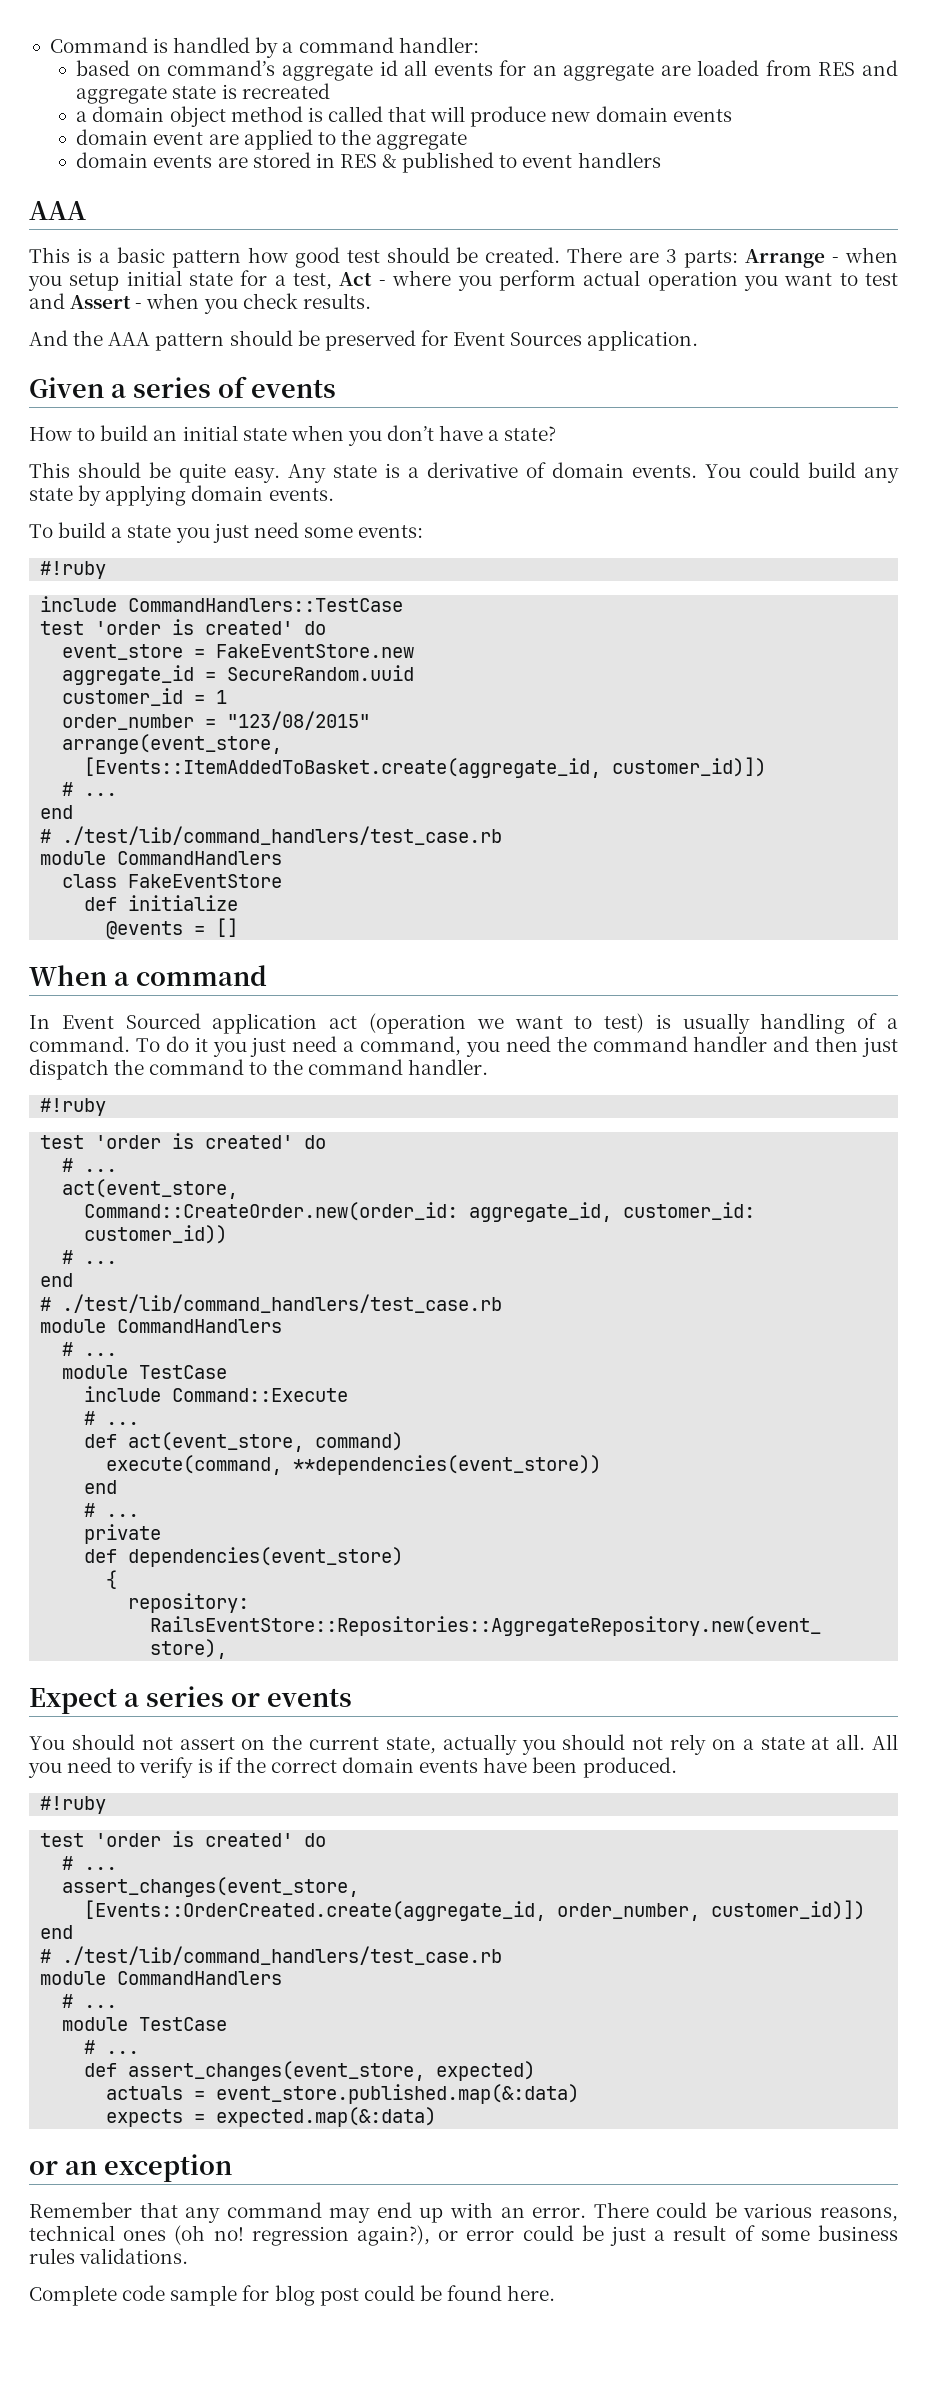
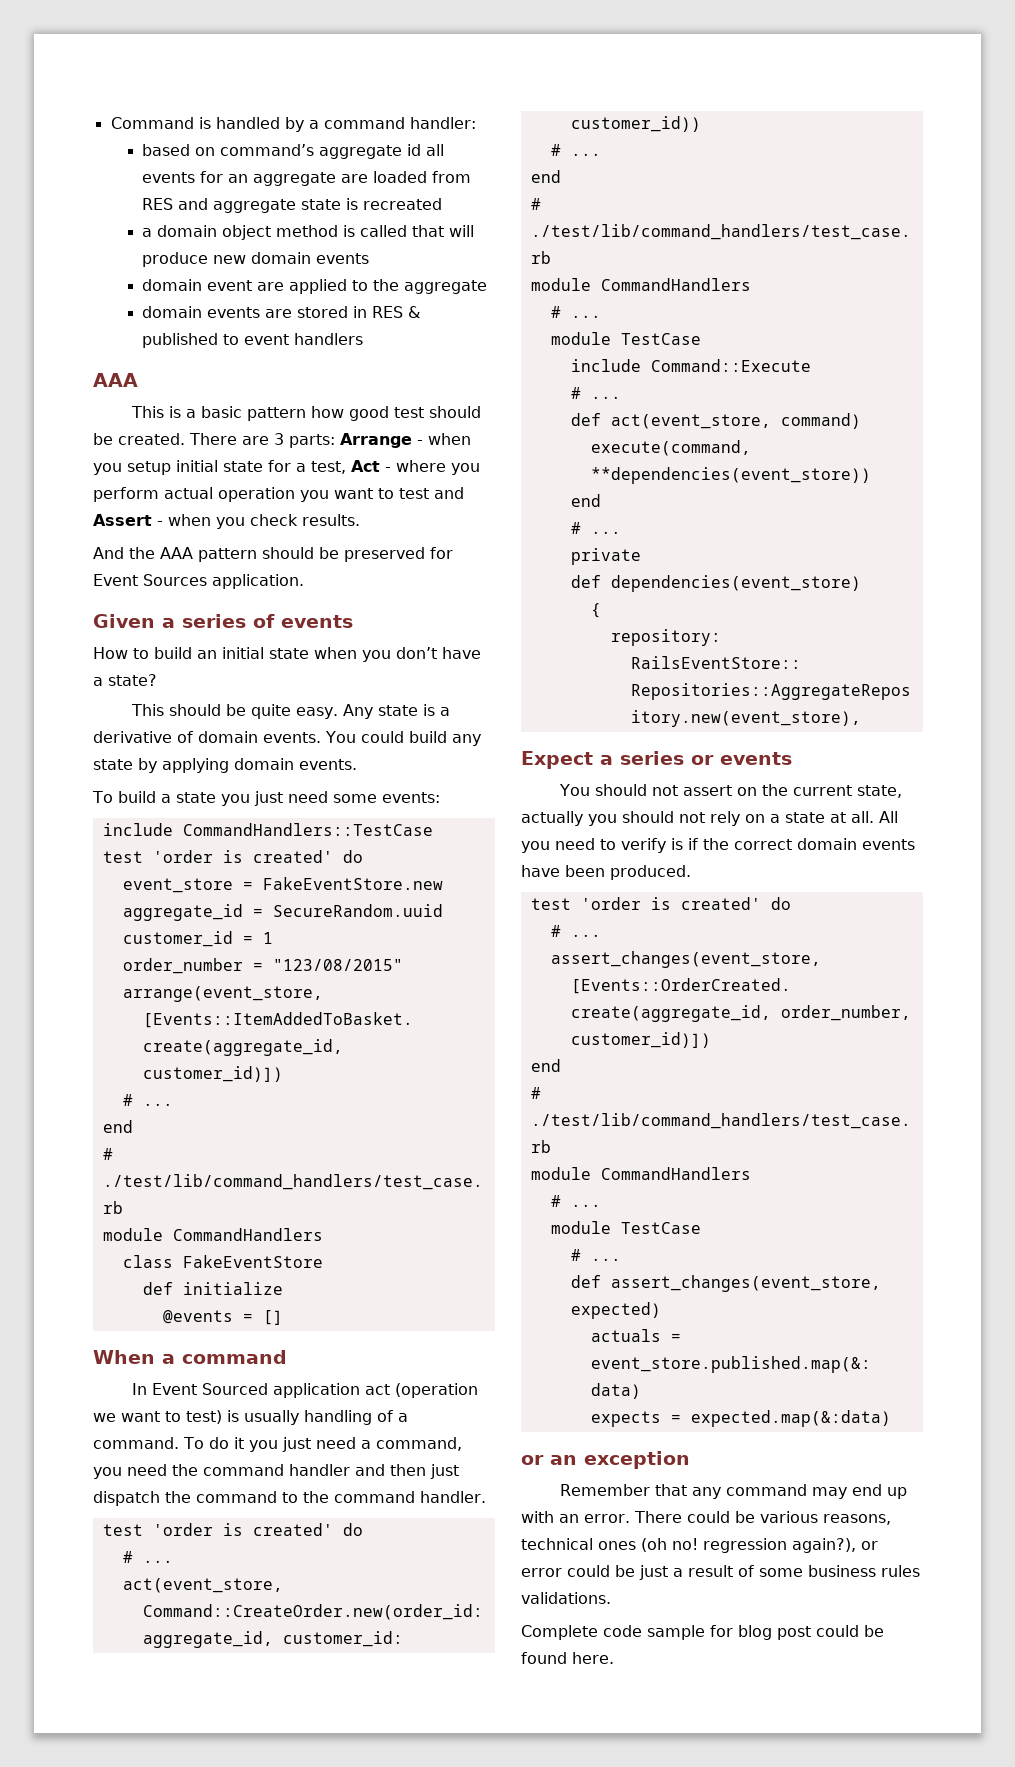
[40,561,107,579] // #!ruby -> (440, 797) none
[40,1098,107,1116] // #!ruby -> (486, 1497) none
[40,1796,107,1814] // #!ruby -> (691, 872) none

